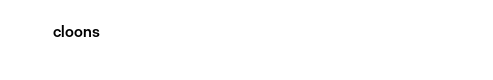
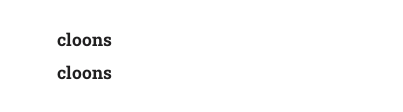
[53,25,100,37] cloons -> [57,32,112,47] [57,65,112,80] cloons // cloons

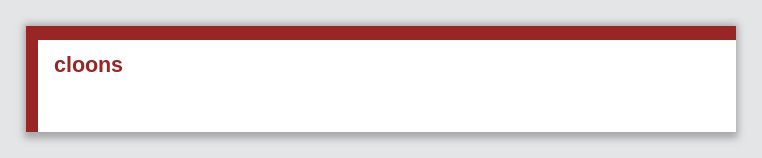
[57,32,112,47] [57,65,112,80] cloons // cloons -> [54,56,123,72] cloons

